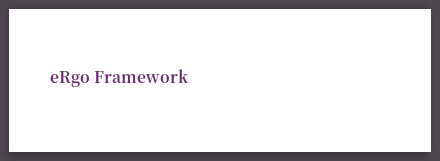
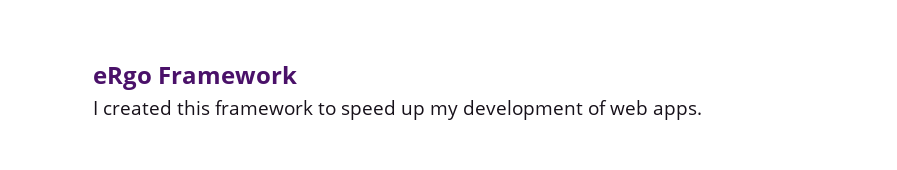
(190, 76) none -> [93,100,702,120] // I created this framework to speed up my development of web apps.

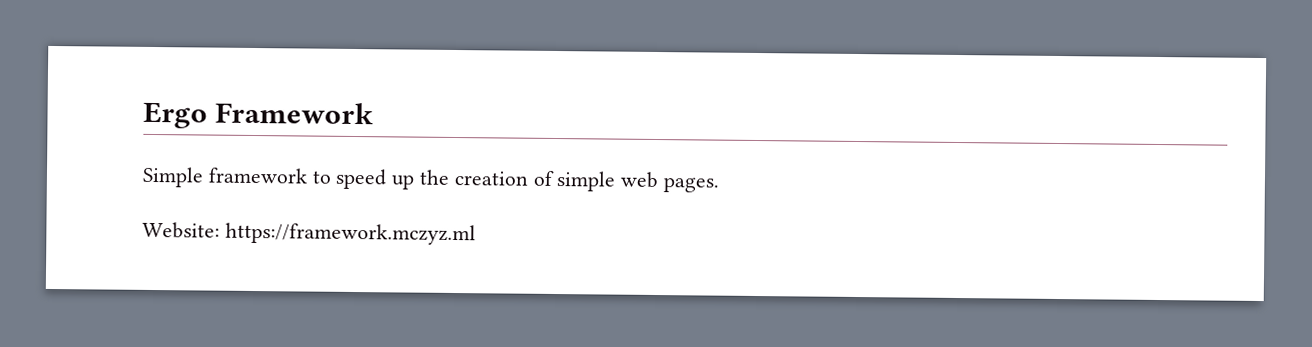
[93,67,152,90] eRgo -> [143,101,208,129] Ergo
[93,100,210,115] I created this -> [142,166,204,188] Simple
[430,100,702,120] my development of web apps. -> [419,169,720,193] [142,221,476,246] the creation of simple web pages. // Website: https://framework.mczyz.ml

